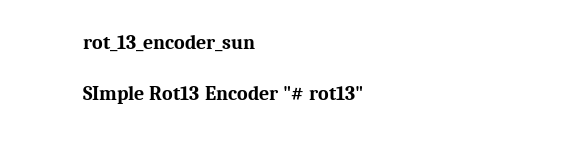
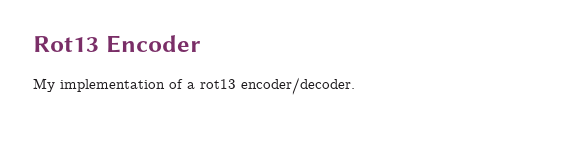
[83,34,255,52] [83,85,144,104] rot_13_encoder_sun // SImple -> (33, 44) none
[283,86,363,100] "# rot13" -> [33,77,355,95] // My implementation of a rot13 encoder/decoder.

